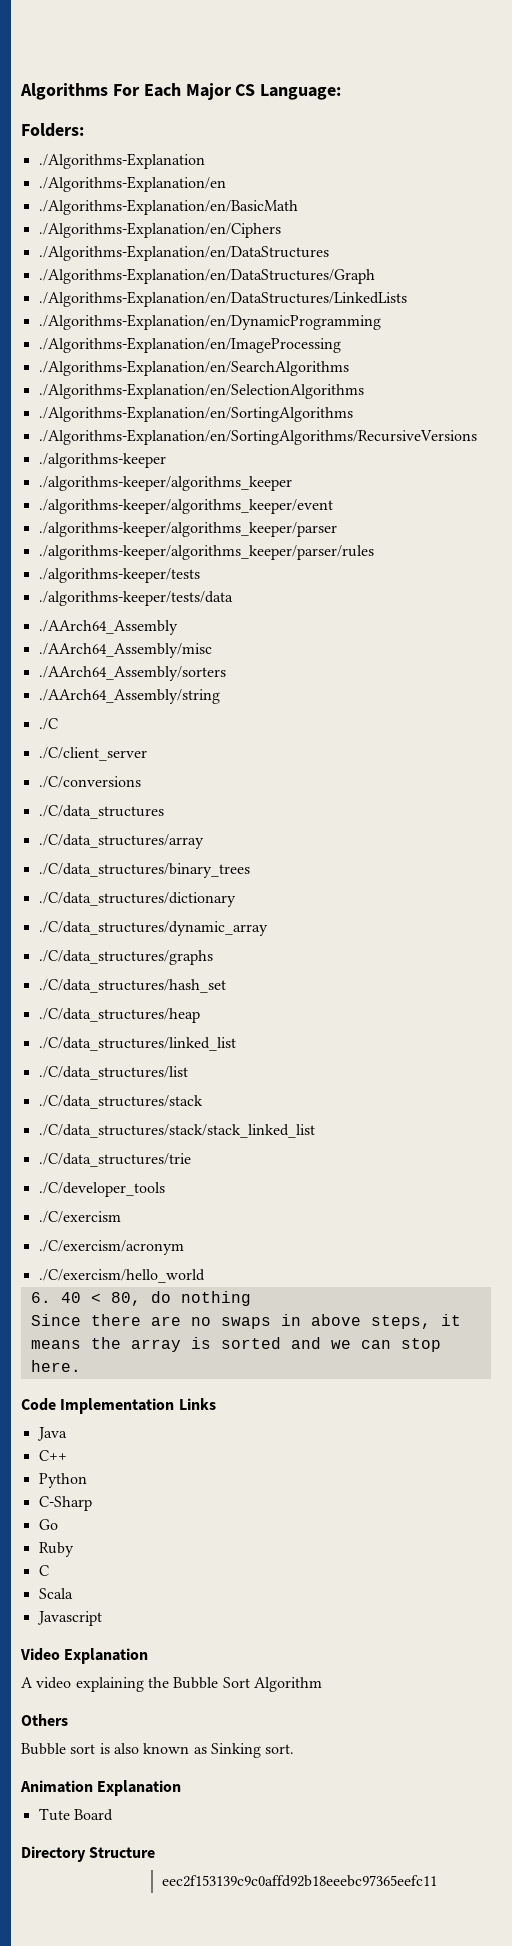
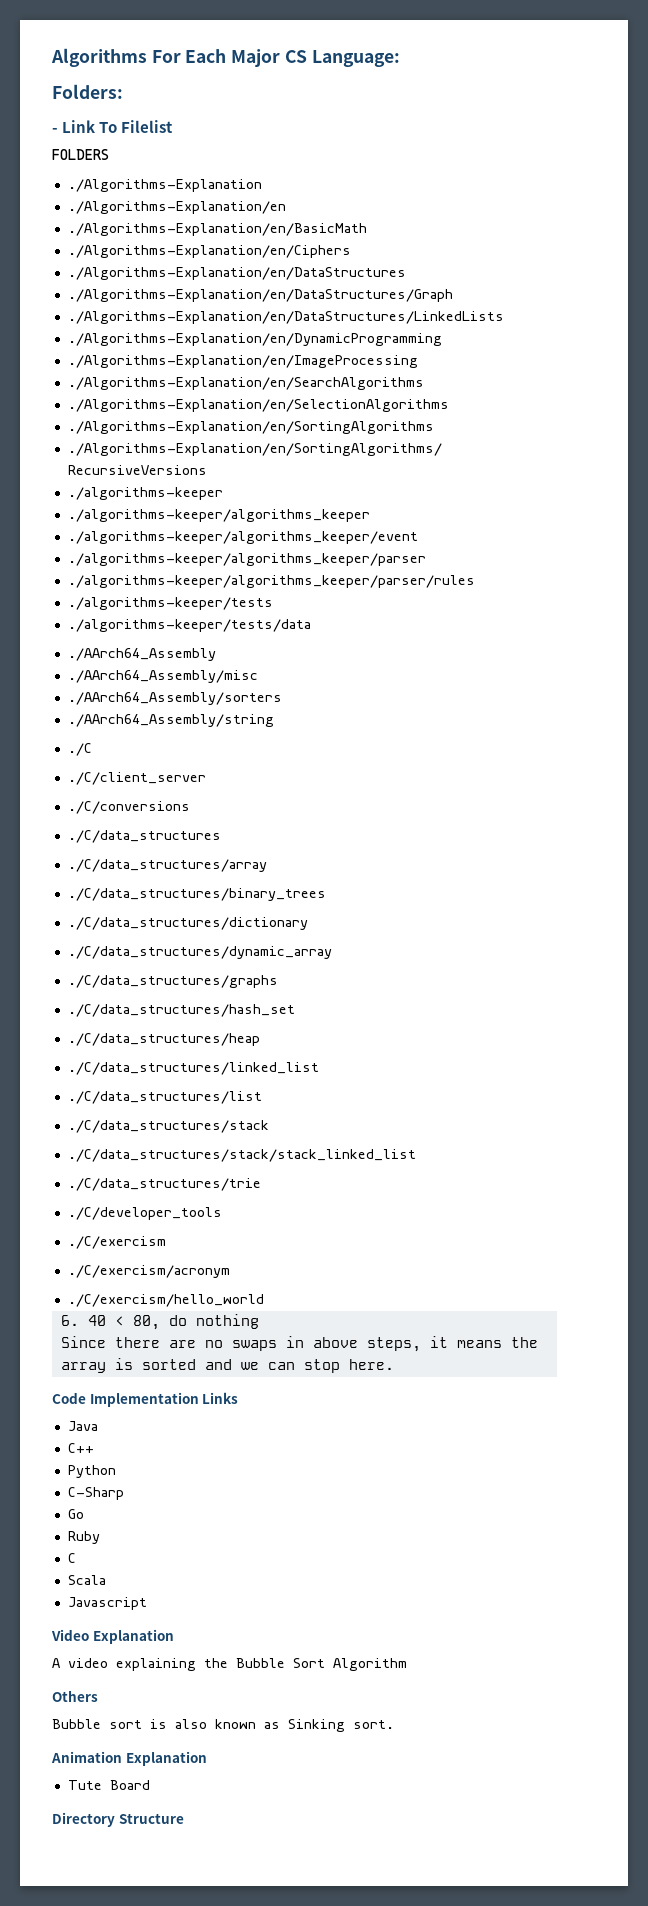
(84, 130) none -> [52,120,174,133] [52,149,109,160] // - Link To Filelist // FOLDERS
[162,1875,437,1887] // eec2f153139c9c0affd92b18eeebc97365eefc11 -> (184, 1818) none

